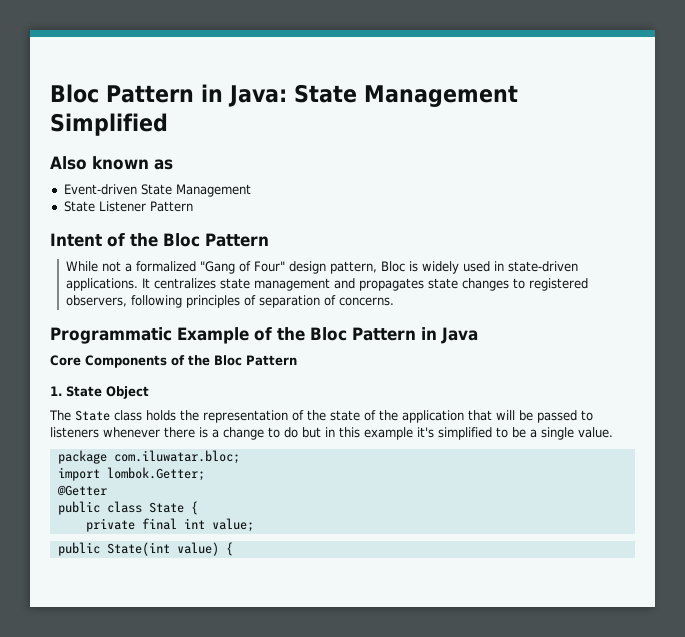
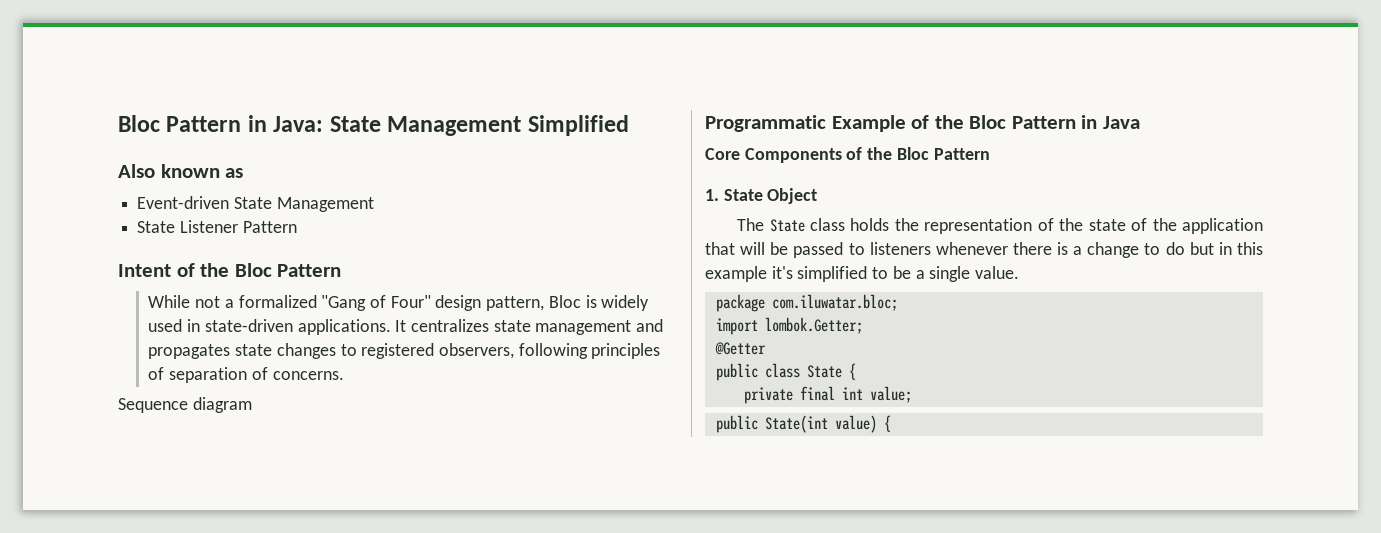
(394, 301) none -> [118,397,252,413] // Sequence diagram

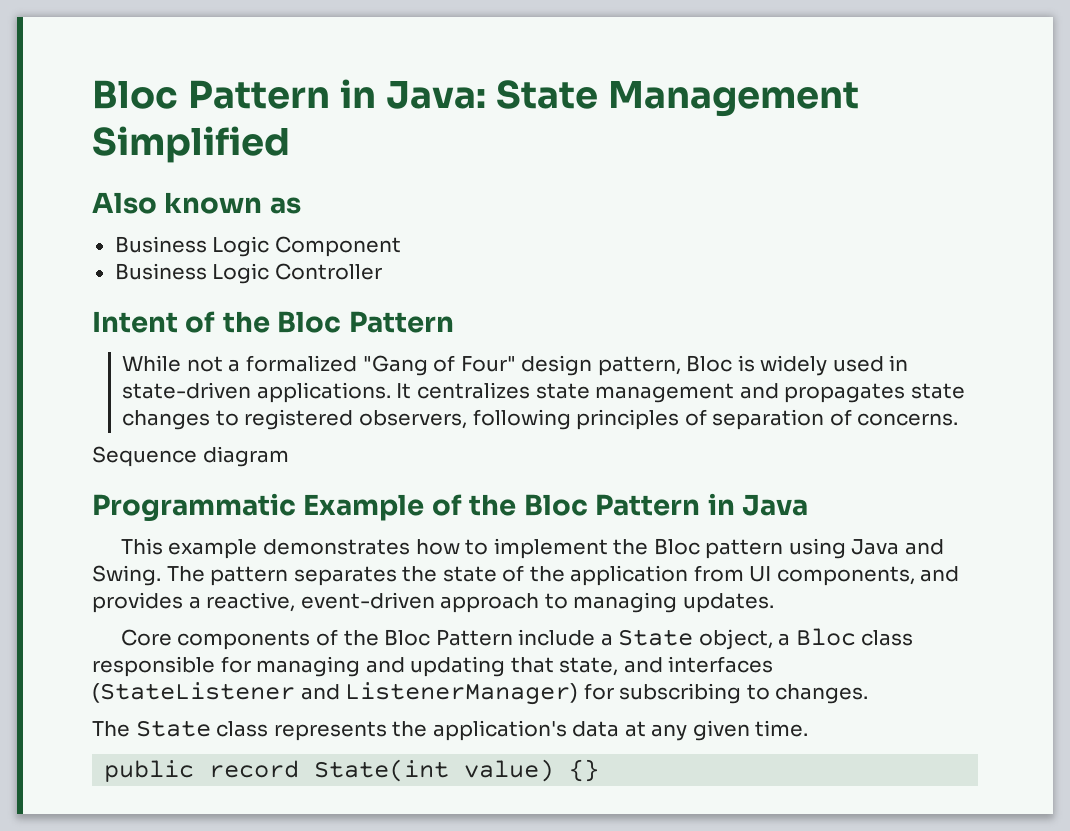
[137,196,374,212] [137,220,297,233] Event-driven State Management // State Listener Pattern -> [114,236,401,257] [114,263,382,284] Business Logic Component // Business Logic Controller
[705,147,990,163] [705,188,818,204] [737,218,1054,234] Core Components of the Bloc Pattern // 1. State Object // The State class holds the representation of -> [120,538,944,559] [92,565,397,586] This example demonstrates how to implement the Bloc pattern using Java and Swing. The pattern separates
[705,242,1263,258] [705,266,1020,282] [715,294,898,312] [715,317,863,335] [714,342,766,355] [715,363,856,381] [743,386,912,404] [715,415,758,433] that will be passed to listeners whenever there is a change to do but in this example it's simplified to be a single value. // package com.iluwatar.bloc; // import lombok.Getter; // @Getter // public class State { // private final int value; // public -> [693,565,960,586] [92,592,774,613] [120,628,914,650] [92,656,774,677] [92,682,869,705] [92,720,809,741] [104,760,300,782] from UI components, and provides a reactive, event-driven approach to managing updates. // Core components of the Bloc Pattern include a State object, a Bloc class responsible for managing and updating that state, and interfaces (StateListener and ListenerManager) for subscribing to changes. // The State class represents the application's data at any given time. // public record
[883,415,891,432] { -> [569,759,600,782] {}

